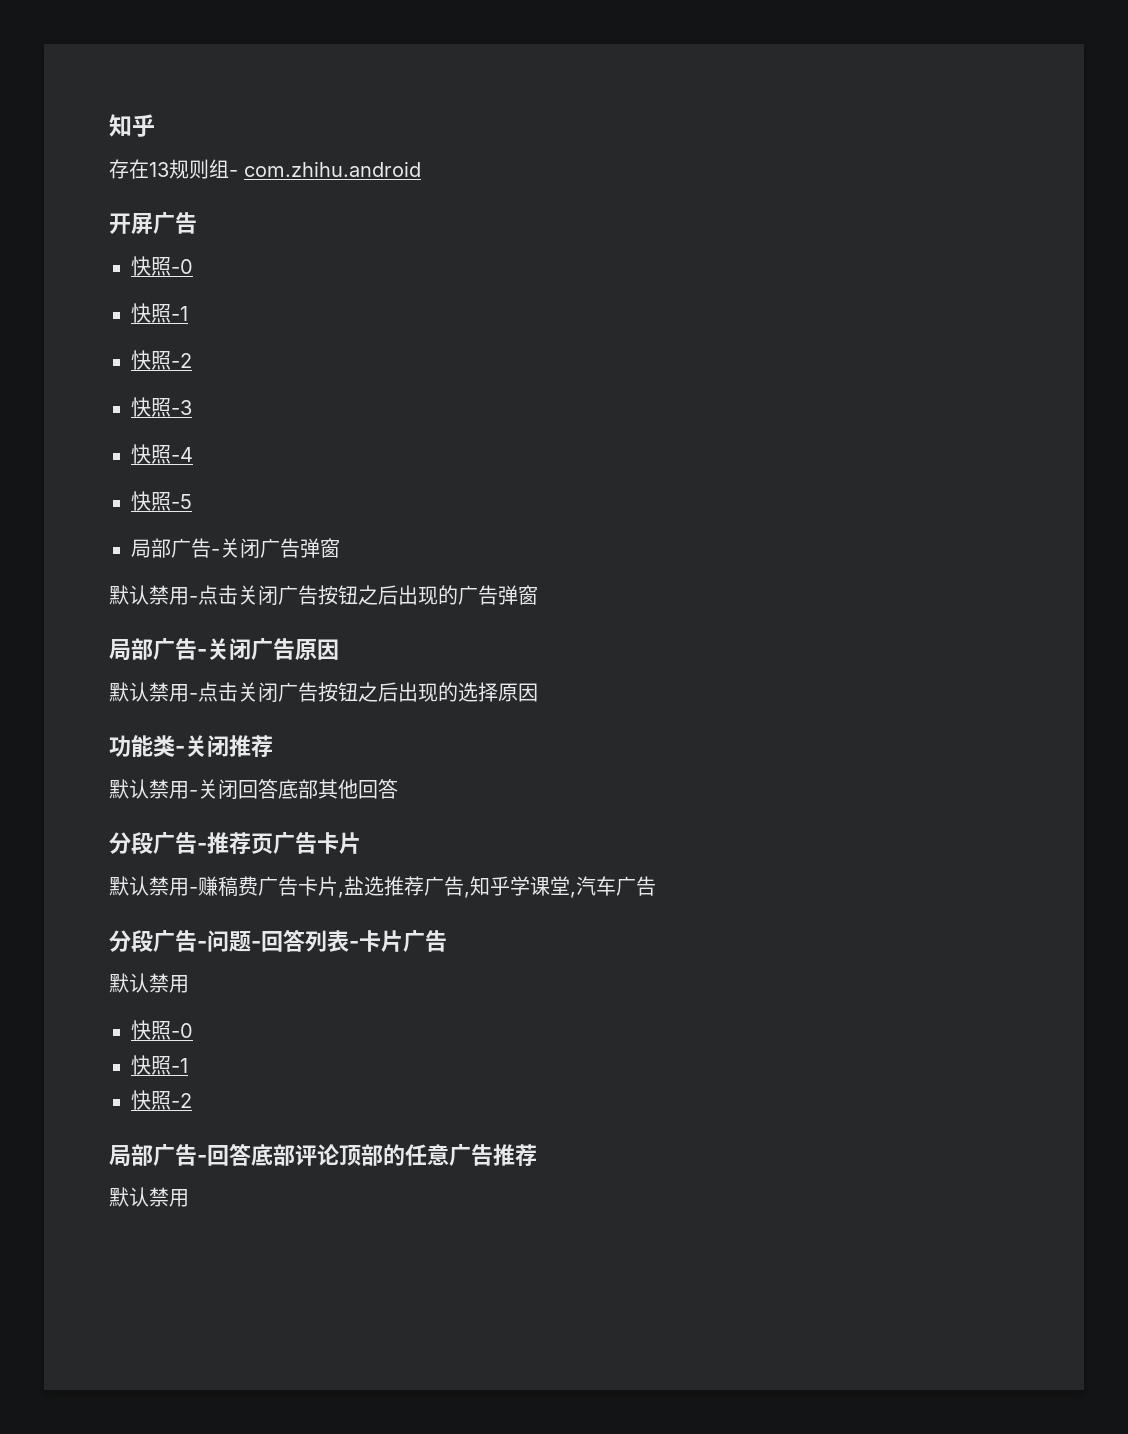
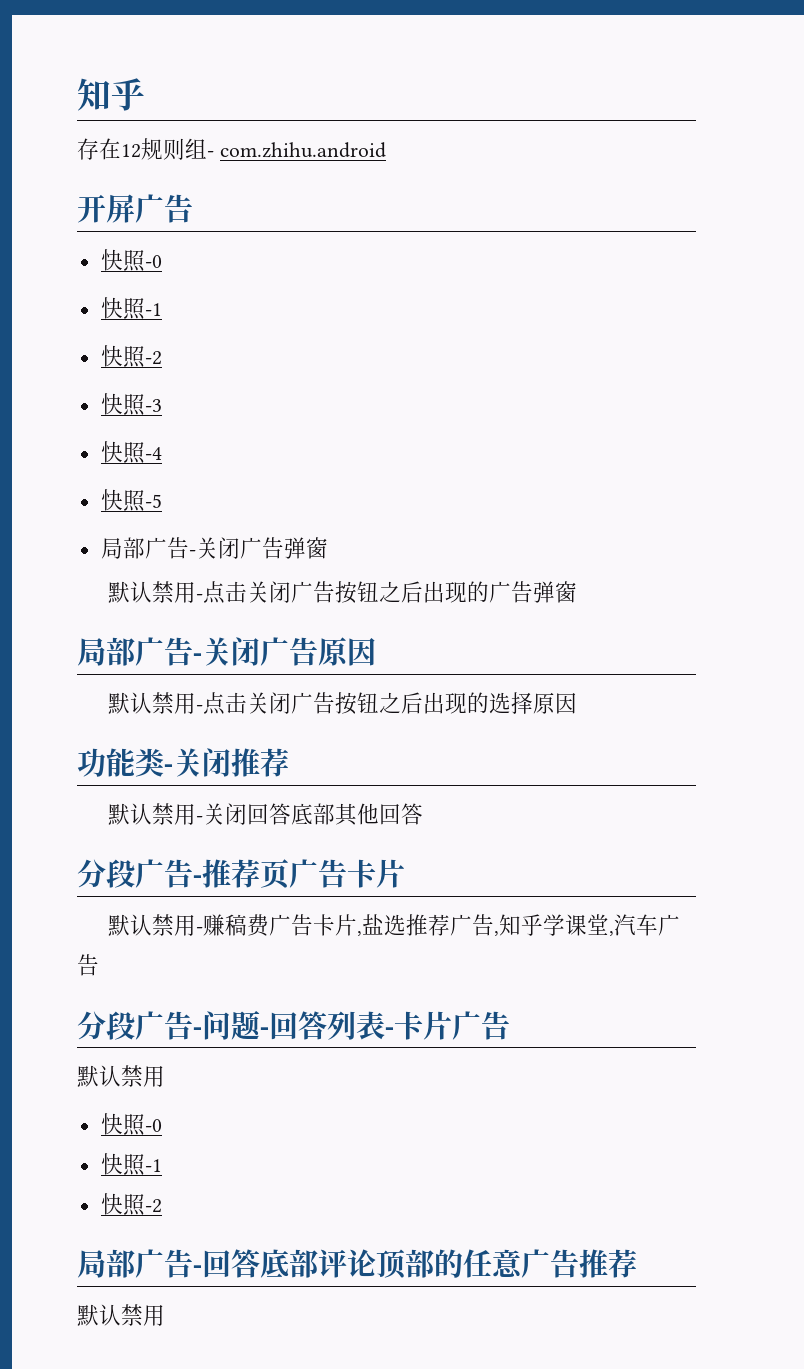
[149,162,169,177] 13 -> [121,144,141,158] 12

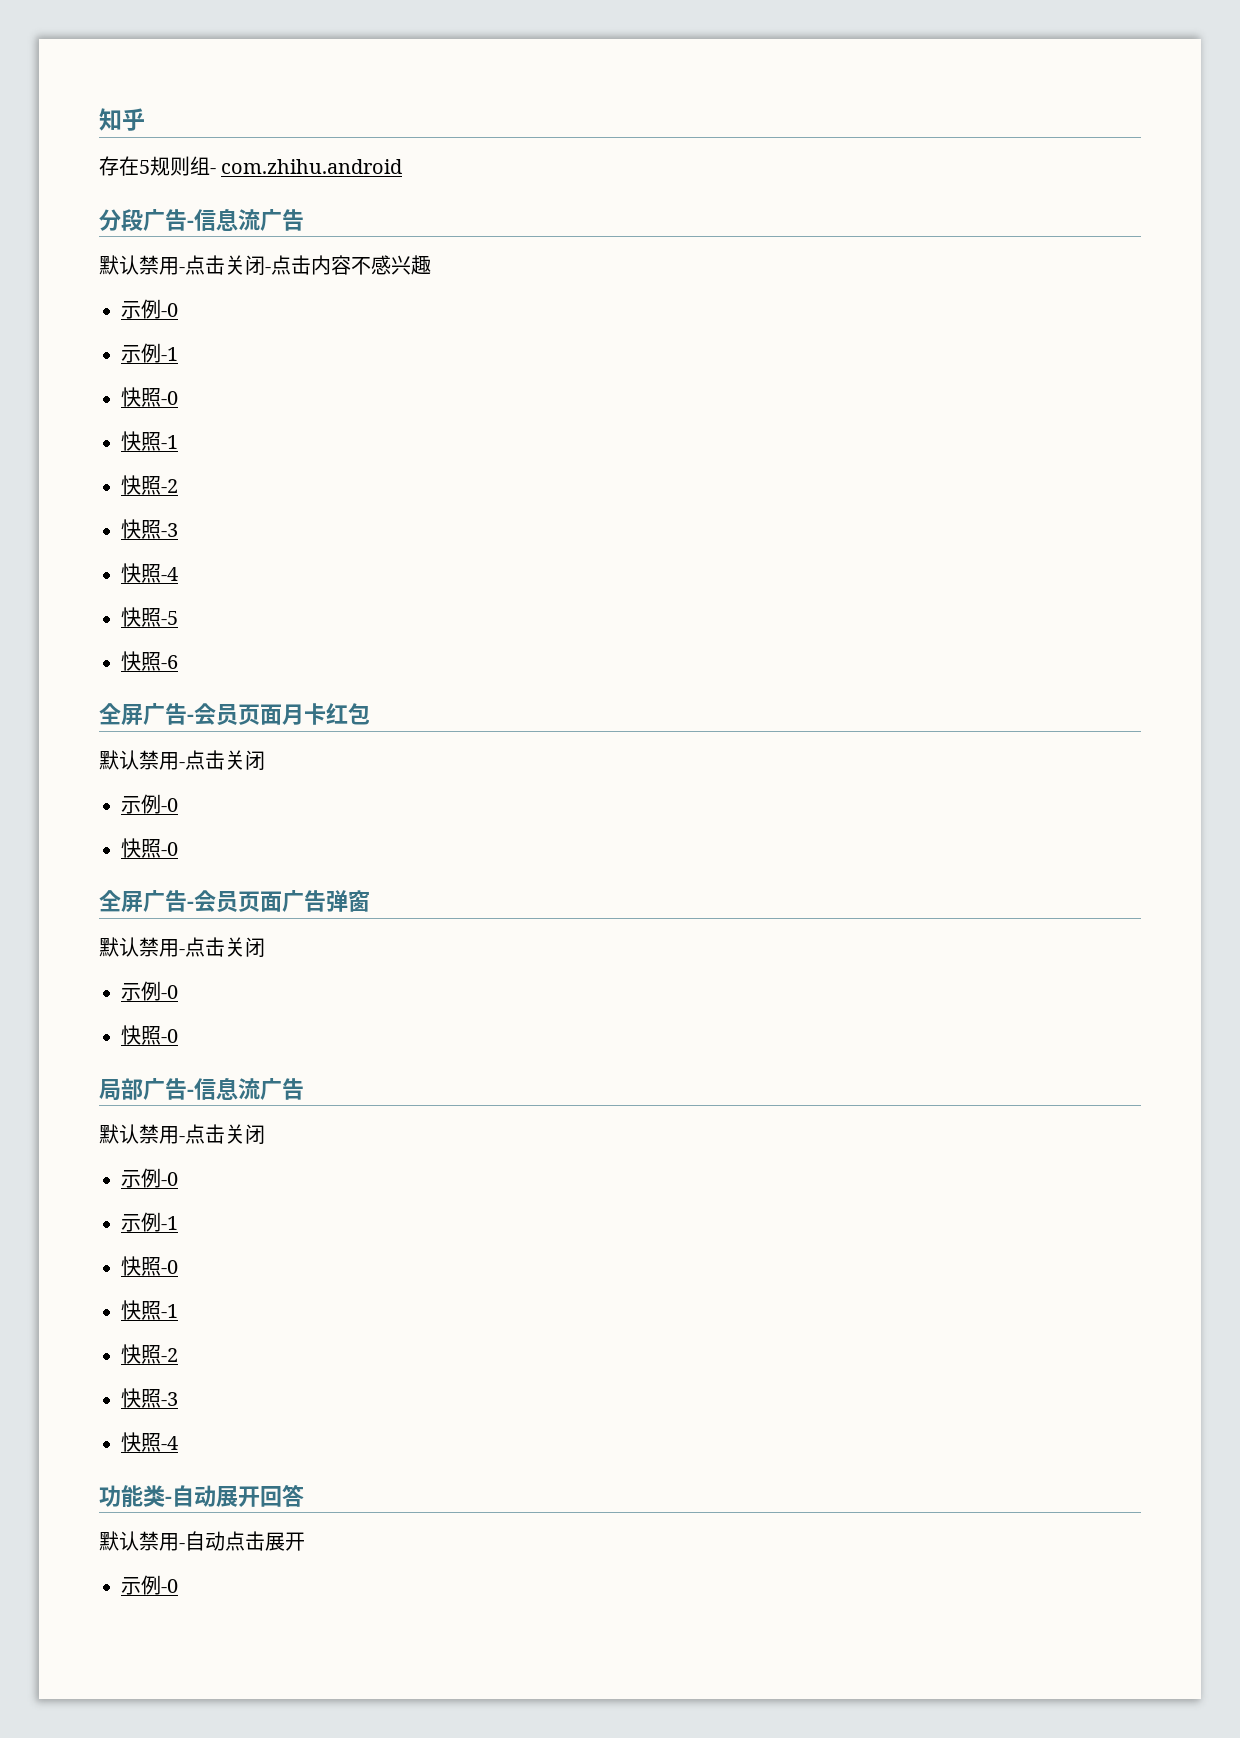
[121,144,141,158] 12 -> [139,160,150,174] 5
[77,194,193,223] 开屏广告 -> [99,208,304,231] [99,255,431,276] [121,299,178,319] [121,343,178,363] 分段广告-信息流广告 // 默认禁用-点击关闭-点击内容不感兴趣 // 示例-0 // 示例-1
[100,537,240,559] 局部广告-关闭 -> [121,651,178,671] [99,703,370,726] [99,750,265,771] [121,794,178,814] [121,838,178,858] [99,890,282,913] 快照-6 // 全屏广告-会员页面月卡红包 // 默认禁用-点击关闭 // 示例-0 // 快照-0 // 全屏广告-会员页面
[291,581,578,604] [77,637,376,666] [108,692,578,715] [77,748,289,777] [108,803,424,826] [77,859,405,889] [108,914,681,937] [77,954,99,976] [77,1010,510,1040] [77,1065,165,1087] [100,1113,162,1136] [100,1153,162,1176] [100,1193,162,1216] [77,1249,637,1279] [77,1304,165,1326] 广告按钮之后出现的广告弹窗 // 局部广告-关闭广告原因 // 默认禁用-点击关闭广告按钮之后出现的选择原因 // 功能类-关闭推荐 // 默认禁用-关闭回答底部其他回答 // 分段广告-推荐页广告卡片 // 默认禁用-赚稿费广告卡片,盐选推荐广告,知乎学课堂,汽车广告 // 分段广告-问题-回答列表-卡片广告 // 默认禁用 // 快照-0 // 快照-1 // 快照-2 // 局部广告-回答底部评论顶部的任意广告推荐 // 默认禁用 -> [121,981,178,1001] [121,1025,178,1045] [99,1077,304,1101] [99,1124,265,1145] [121,1168,178,1188] [121,1212,178,1232] [121,1256,178,1276] [121,1300,178,1320] [121,1344,178,1364] [121,1388,178,1408] [121,1432,178,1452] [99,1484,304,1507] [99,1531,305,1551] [121,1575,178,1595] // 示例-0 // 快照-0 // 局部广告-信息流广告 // 默认禁用-点击关闭 // 示例-0 // 示例-1 // 快照-0 // 快照-1 // 快照-2 // 快照-3 // 快照-4 // 功能类-自动展开回答 // 默认禁用-自动点击展开 // 示例-0

